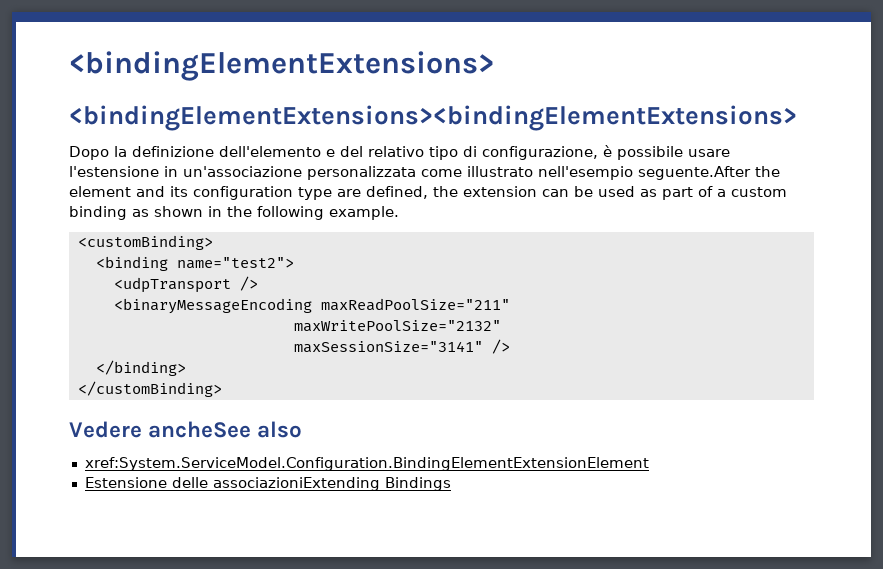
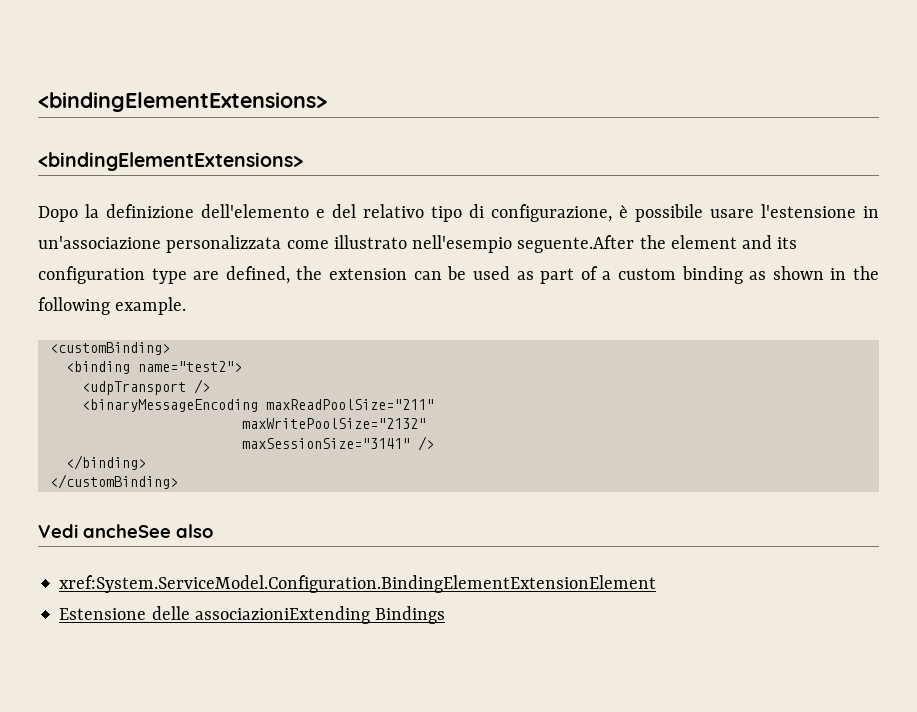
[69,51,494,81] [69,105,797,131] <bindingElementExtensions> // <bindingElementExtensions><bindingElementExtensions> -> [38,92,327,112] [38,152,303,171] <bindingElementExtensions> // <bindingElementExtensions>
[69,421,142,438] Vedere -> [38,524,78,538] Vedi

